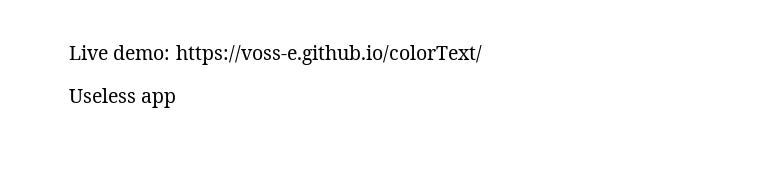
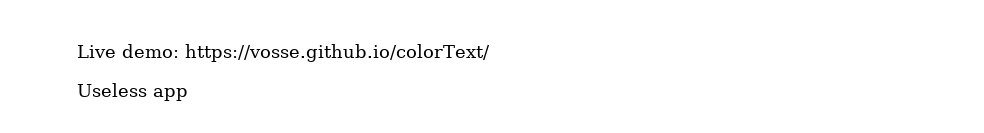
[175,45,482,65] https://voss-e.github.io/colorText/ -> [185,44,490,62] https://vosse.github.io/colorText/

